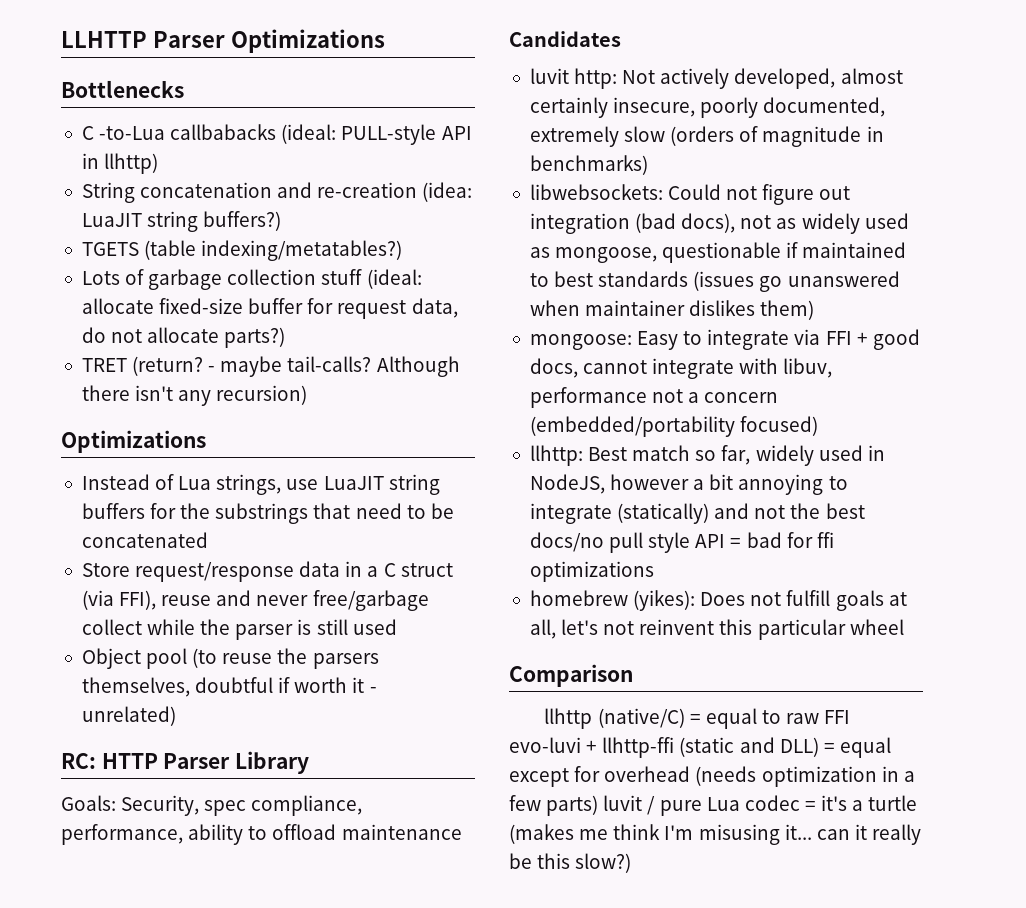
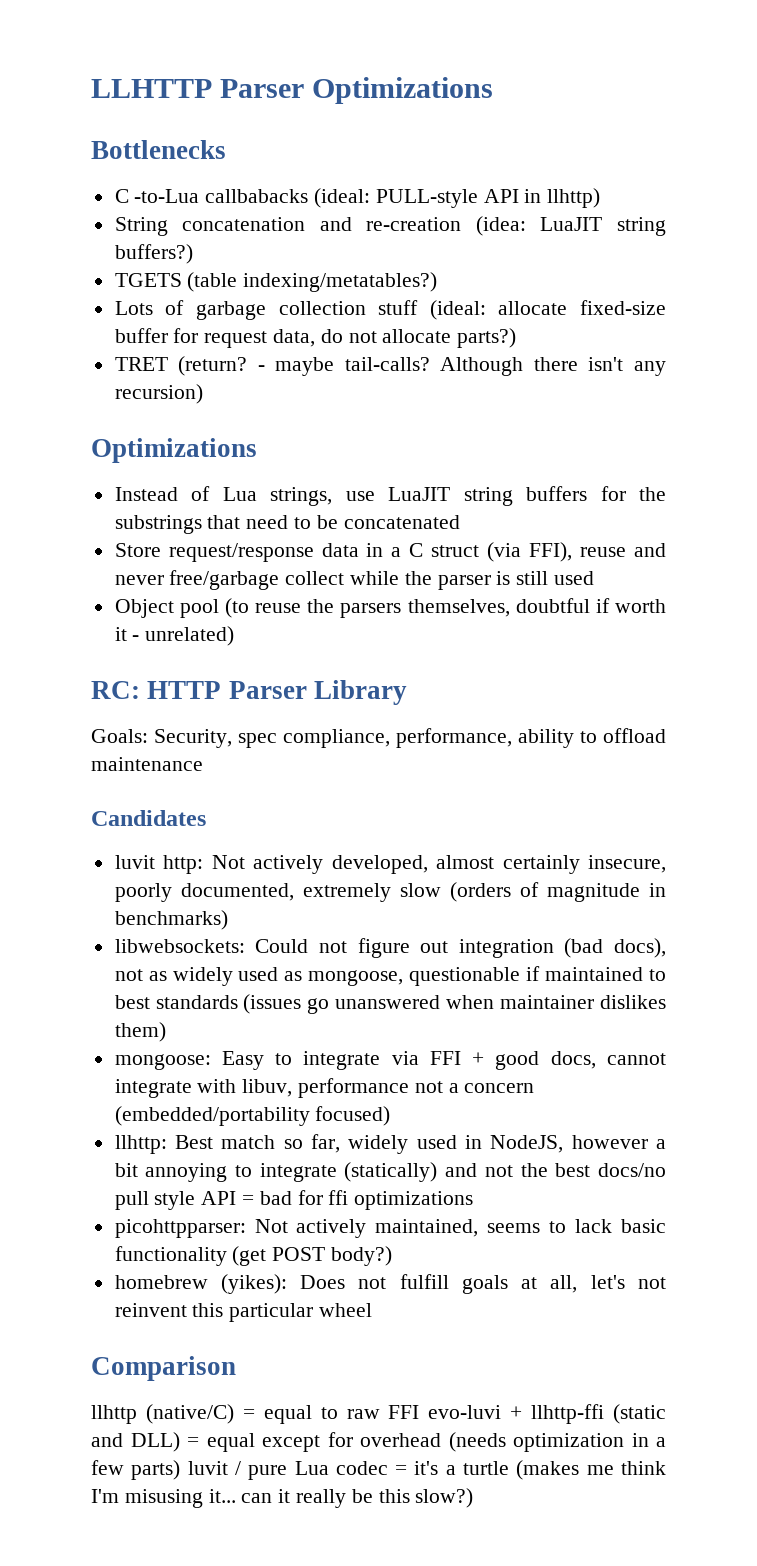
(654, 571) none -> [114,1219,666,1238] [114,1246,393,1266] // picohttpparser: Not actively maintained, seems to lack basic functionality (get POST body?)

